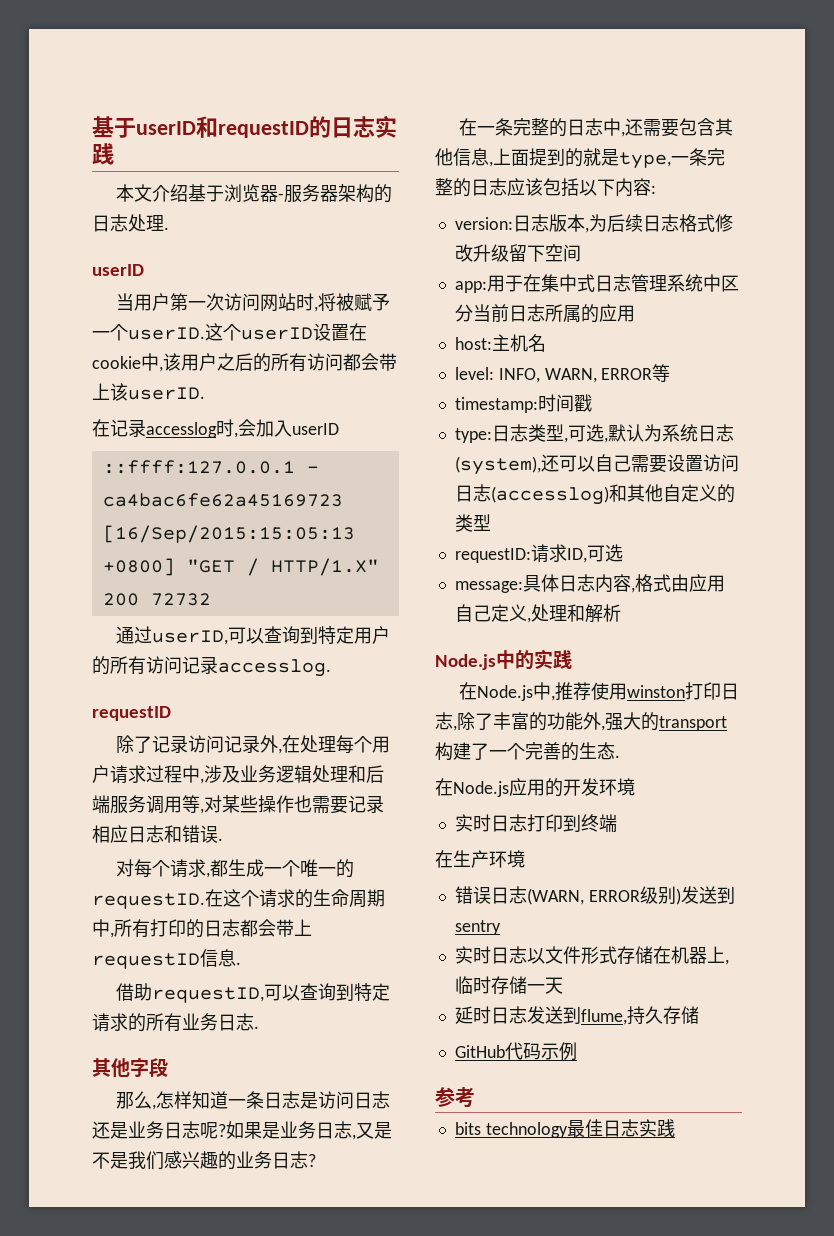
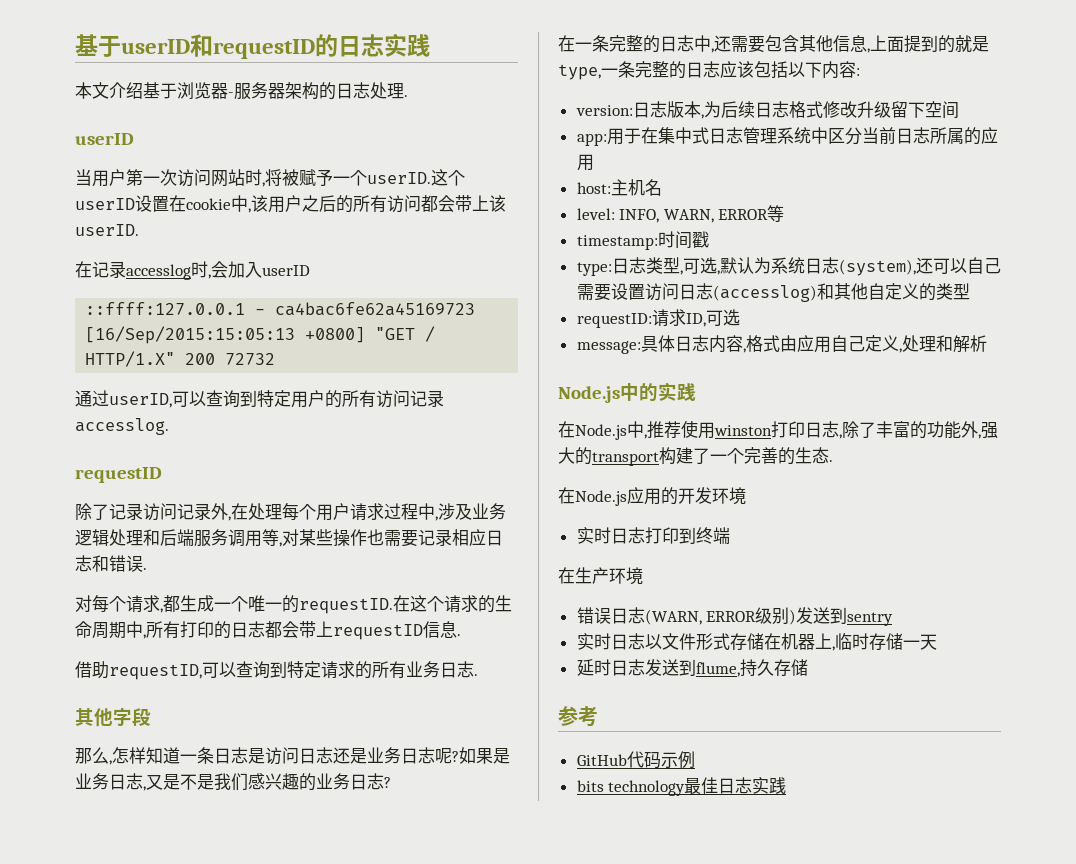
(699, 1015) none -> [558,706,598,727] // 参考
[435,1087,475,1108] // 参考 -> (695, 760) none

